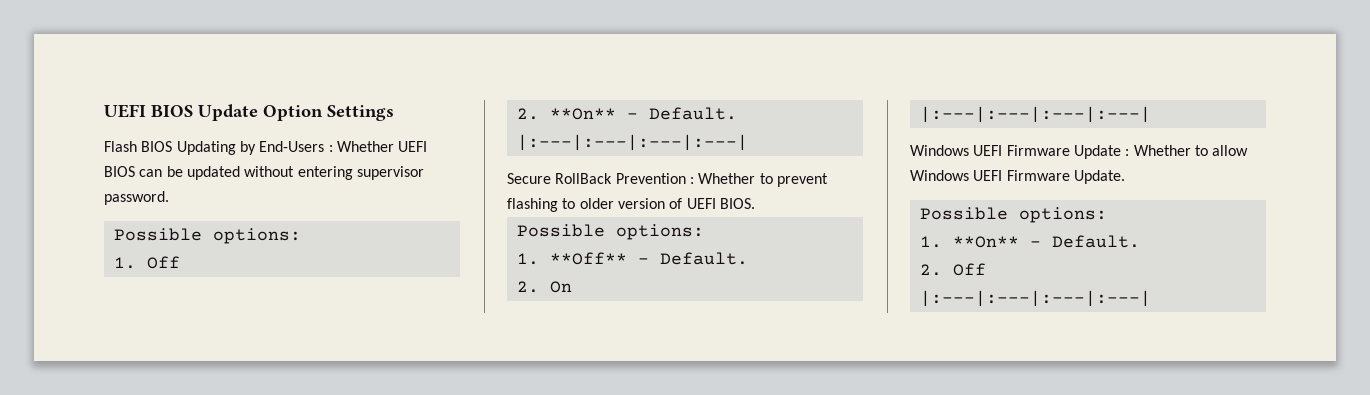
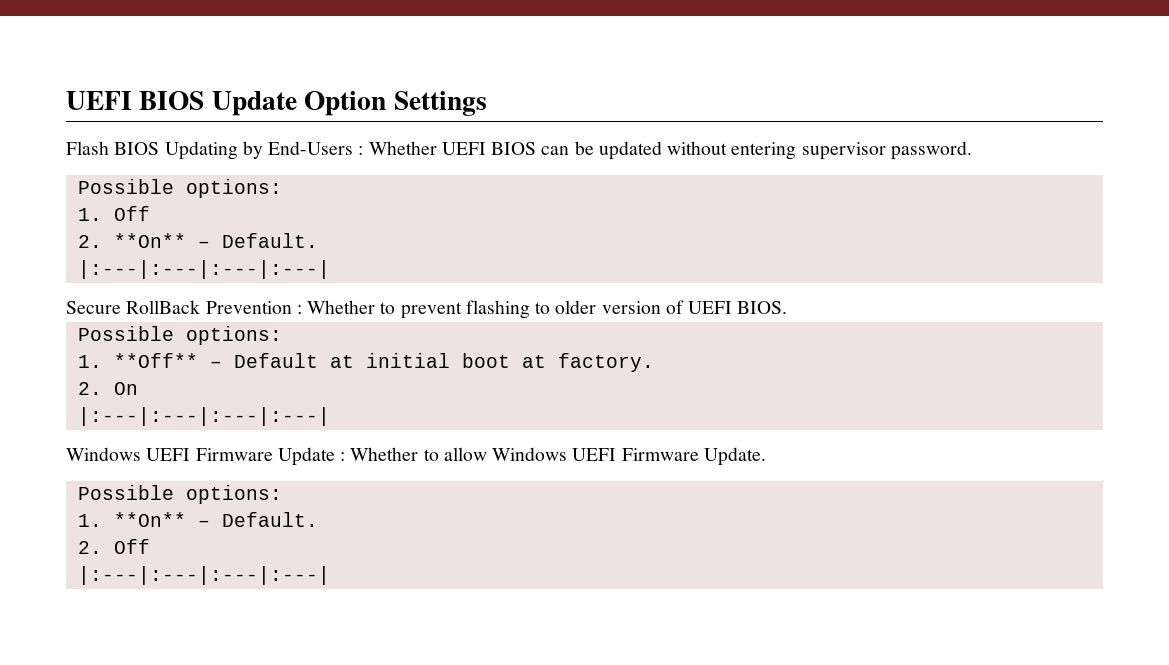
[659,252,748,265] Default. -> [233,353,654,372] Default at initial boot at factory.

